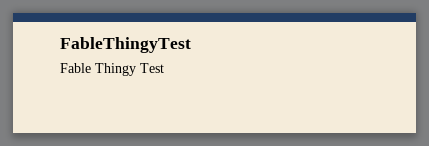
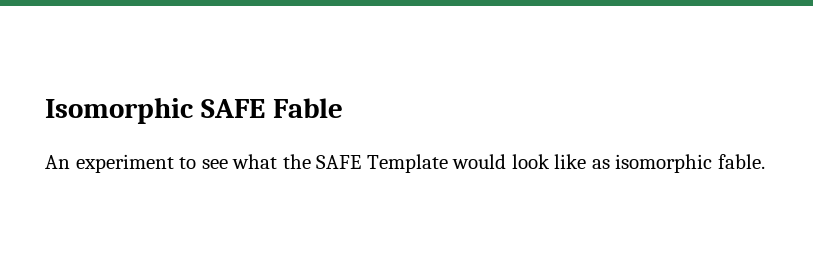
[60,37,191,53] [60,63,164,76] FableThingyTest // Fable Thingy Test -> [45,97,343,124] [45,154,765,173] Isomorphic SAFE Fable // An experiment to see what the SAFE Template would look like as isomorphic fable.

